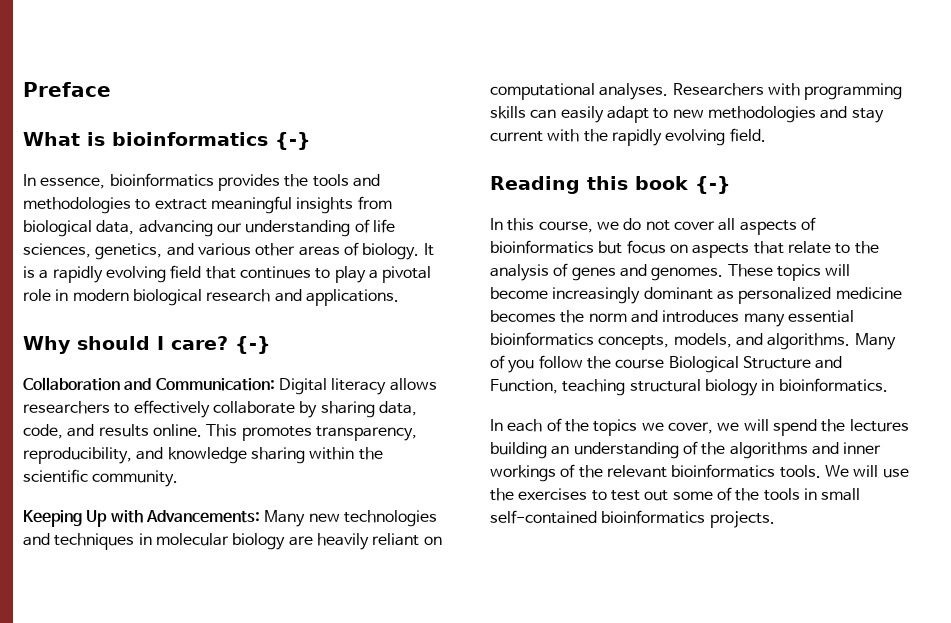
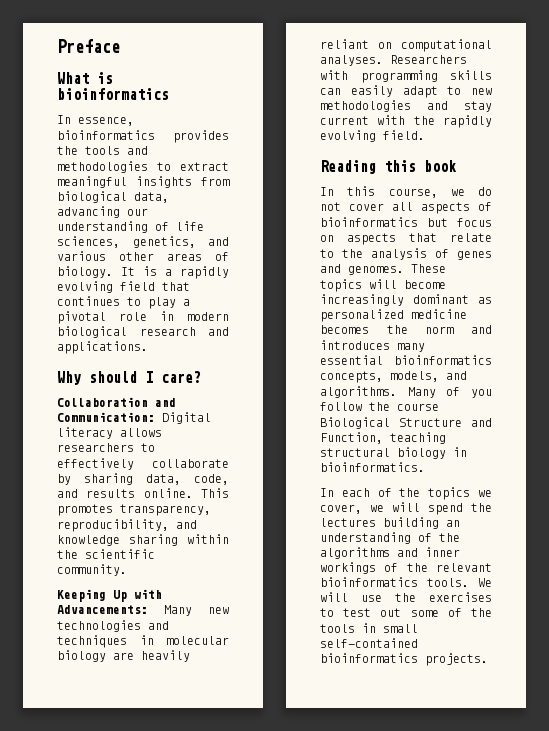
[275,132,311,150] {-} -> (169, 94) none
[235,336,271,354] {-} -> (201, 377) none
[695,176,731,194] {-} -> (457, 166) none

